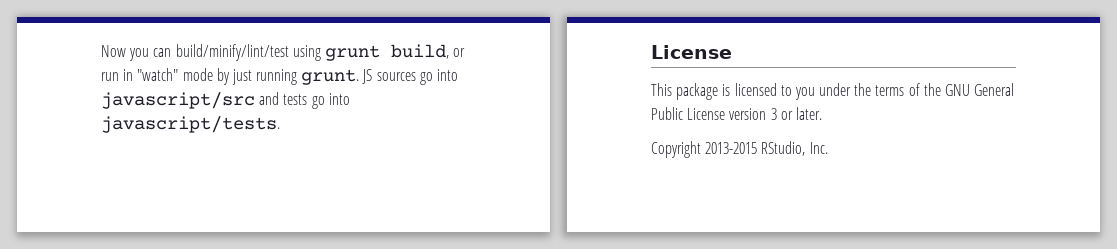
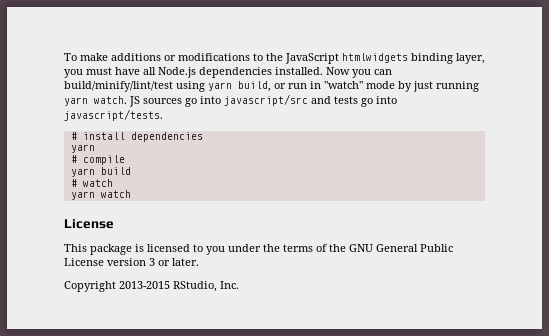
(101, 51) none -> [64,53,485,64] [64,67,323,78] To make additions or modifications to the JavaScript htmlwidgets binding layer, you must have all Node.js dependencies installed.
[324,45,380,61] grunt -> [208,82,232,91] yarn
[301,69,360,85] grunt. -> [64,96,127,106] yarn watch.
(280, 124) none -> [70,132,203,142] [70,144,95,153] [70,155,125,165] [70,167,131,177] [70,179,113,187] [70,190,131,200] // # install dependencies // yarn // # compile // yarn build // # watch // yarn watch

